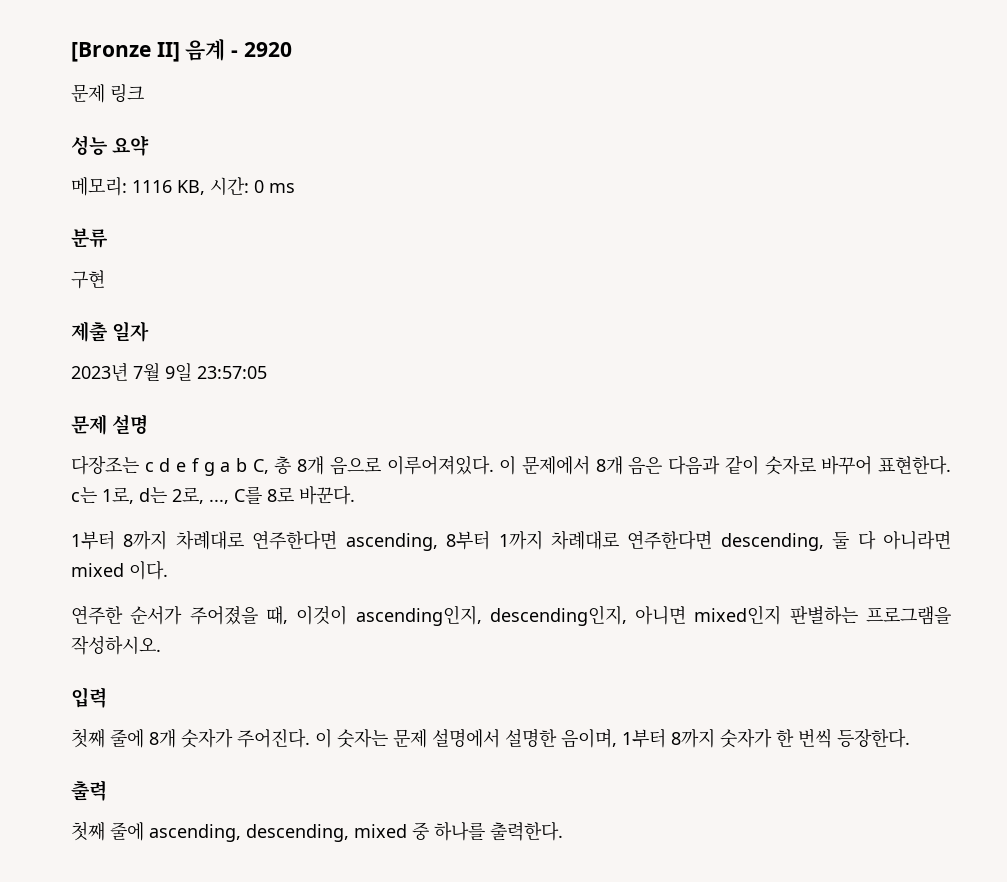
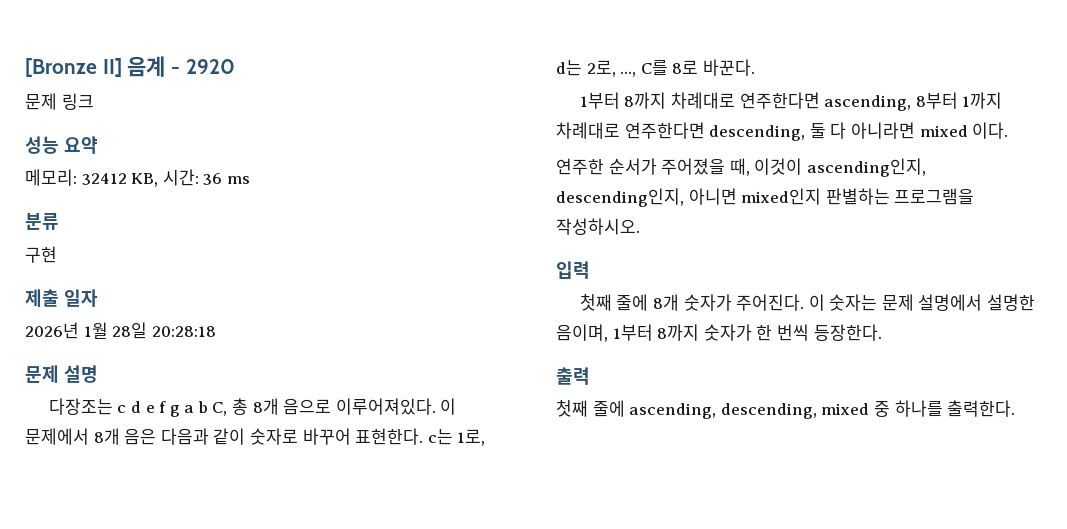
[132,180,172,193] 1116 -> [81,173,127,185] 32412
[254,180,264,193] 0 -> [203,173,223,185] 36
[71,362,267,381] 2023년 7월 9일 23:57:05 -> [25,322,216,339] 2026년 1월 28일 20:28:18

